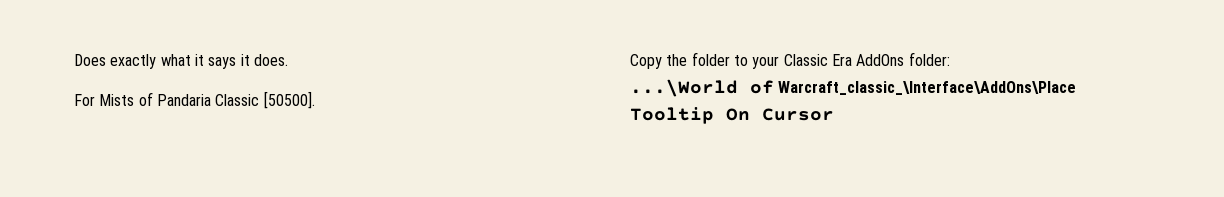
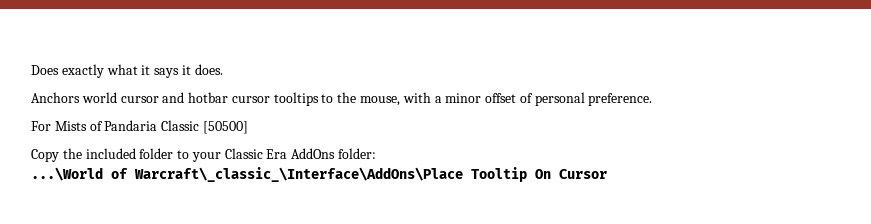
(288, 60) none -> [31,92,653,106] // Anchors world cursor and hotbar cursor tooltips to the mouse, with a minor offset of personal preference.
[263,91,315,109] [50500]. -> [202,121,248,134] [50500]
(688, 60) none -> [85,148,136,159] included
[778,81,1077,95] Warcraft_classic_\Interface\AddOns\Place -> [134,167,463,182] Warcraft\_classic_\Interface\AddOns\Place

